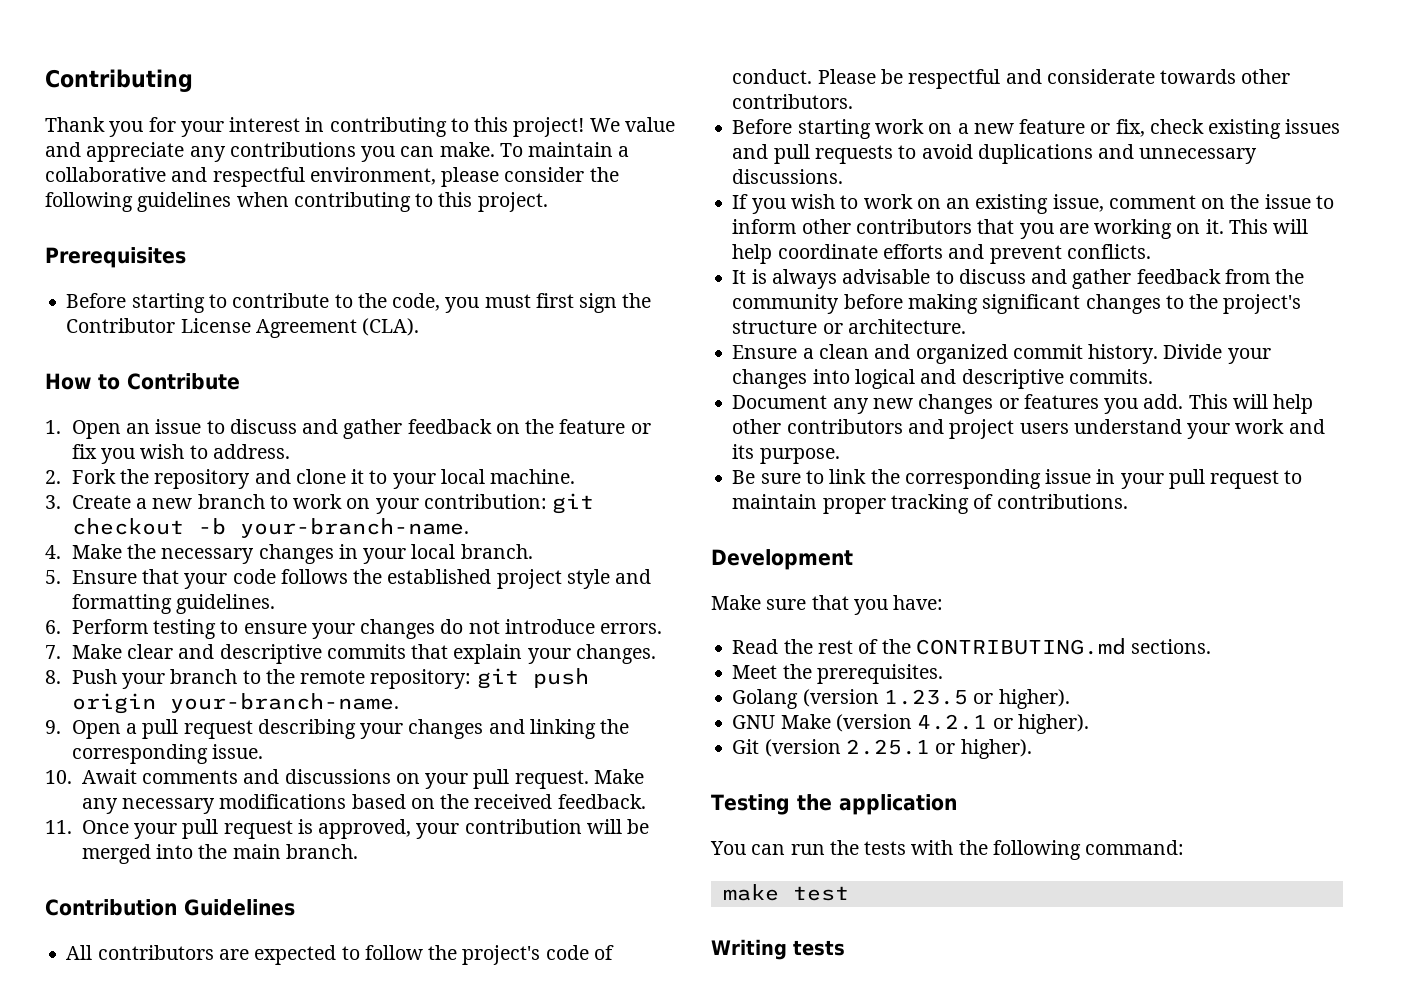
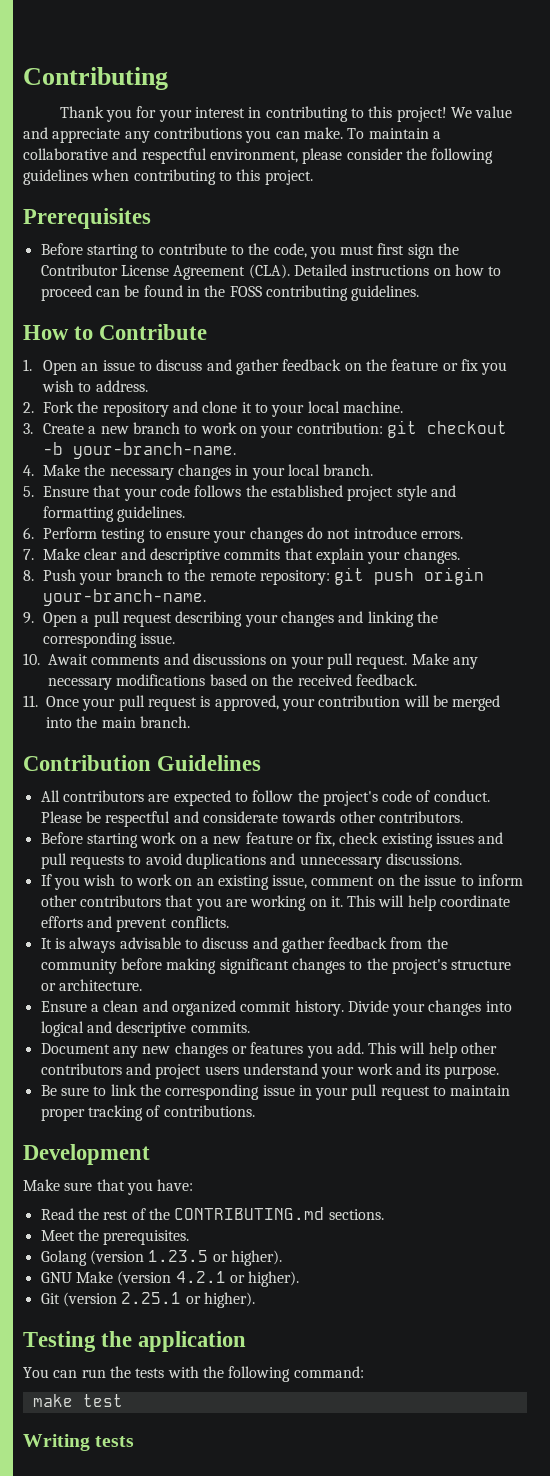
(420, 327) none -> [293,264,502,276] [40,285,420,301] Detailed instructions on how to proceed can be found in the FOSS contributing guidelines.

